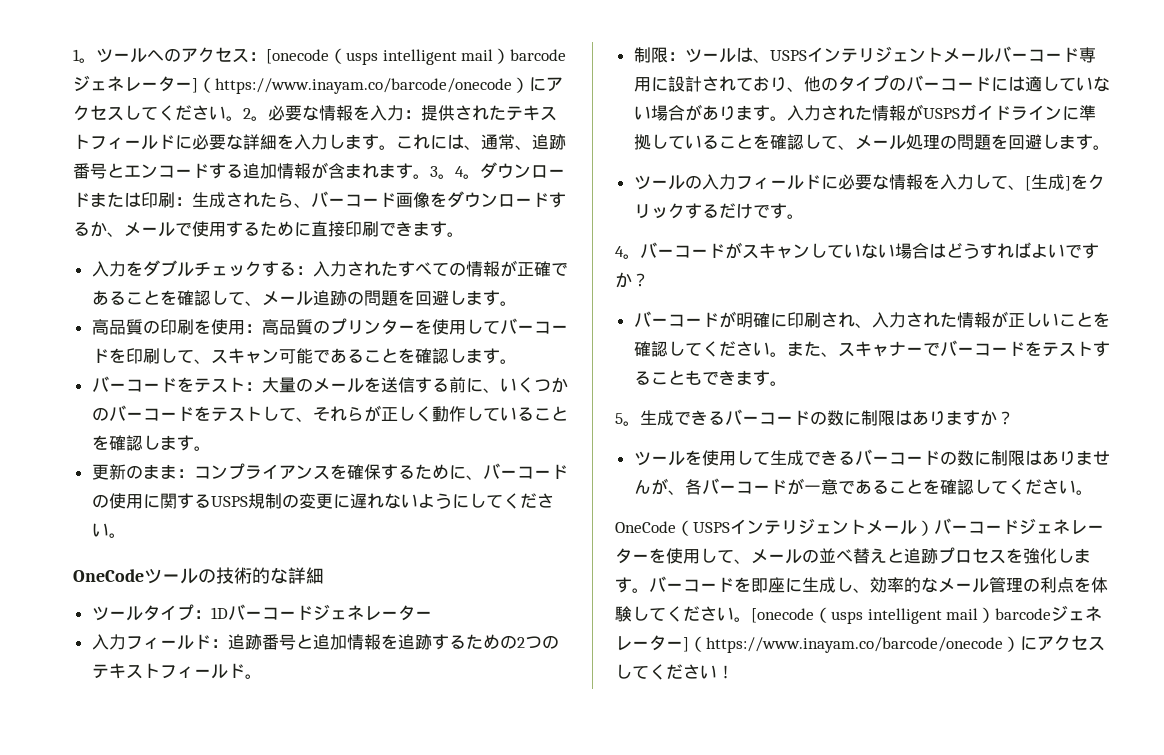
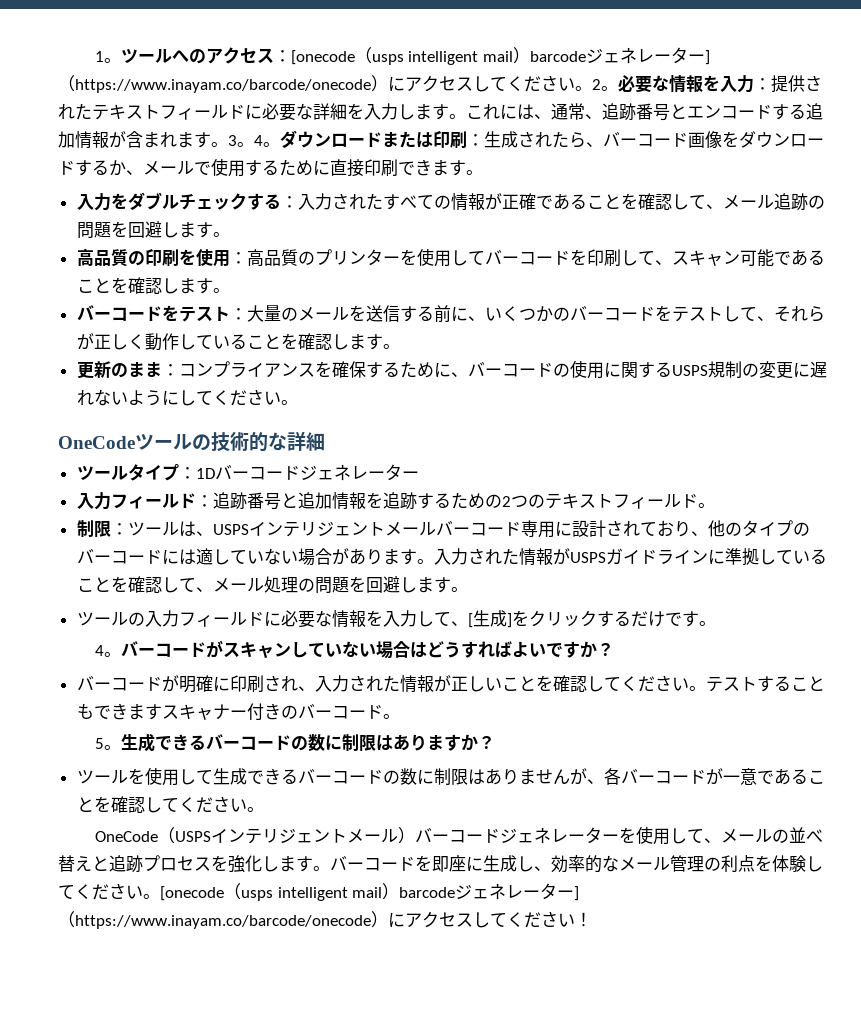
[786,340,1042,357] また、スキャナーでバーコードを -> (706, 688) none
(770, 378) none -> [161,703,383,721] スキャナー付きのバーコード

